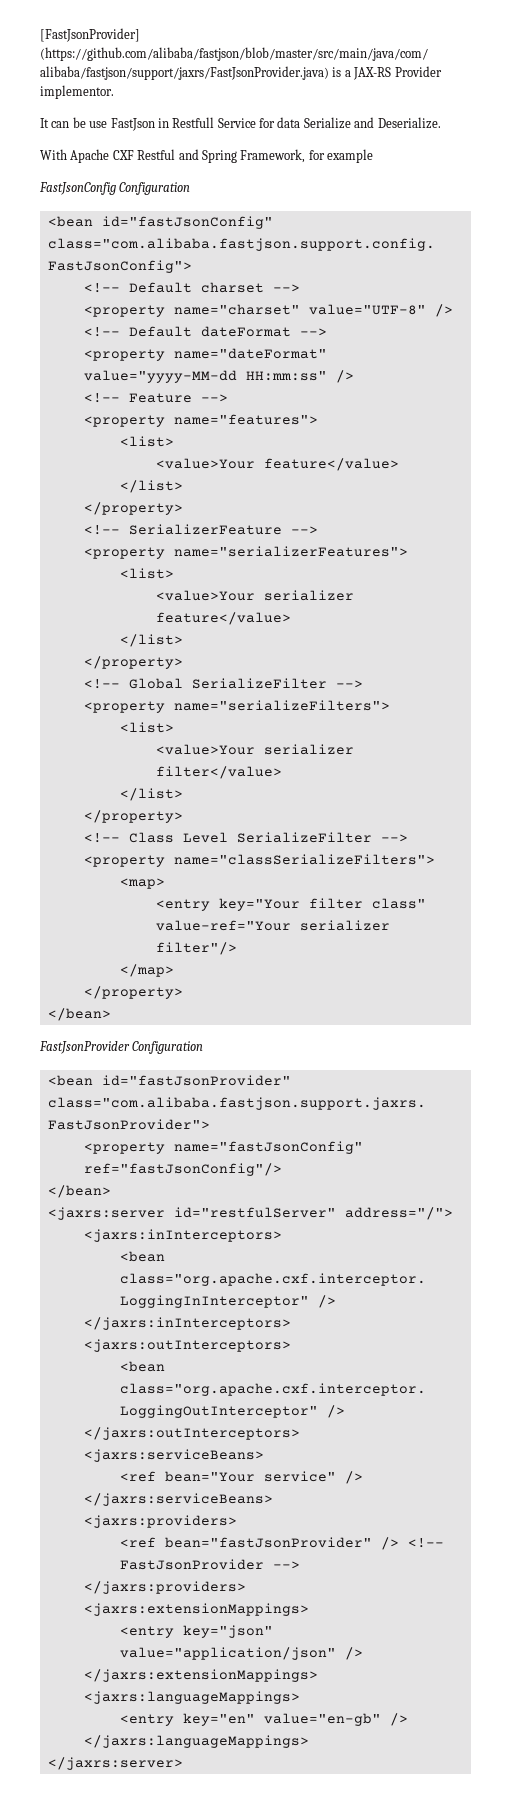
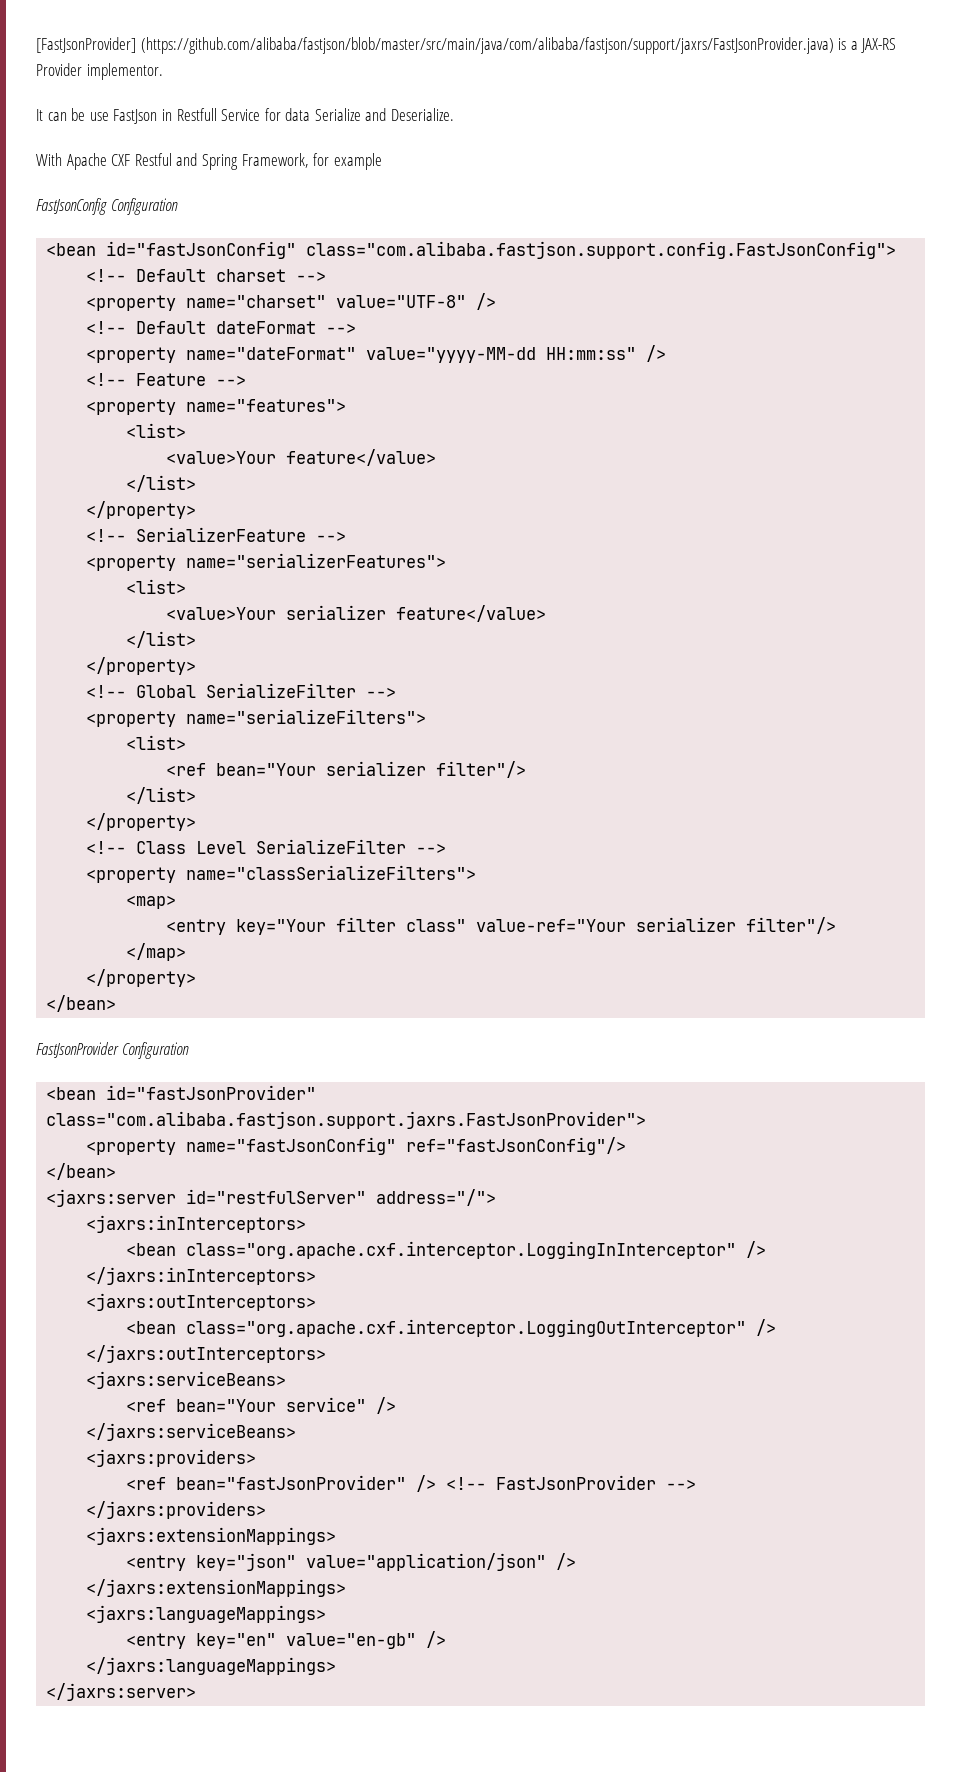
[155,744,354,755] [155,766,282,779] <value>Your serializer filter</value> -> [166,761,527,778] <ref bean="Your serializer filter"/>

